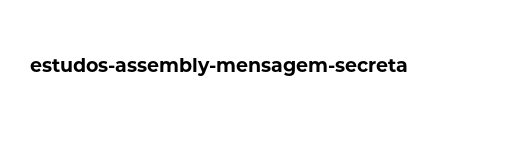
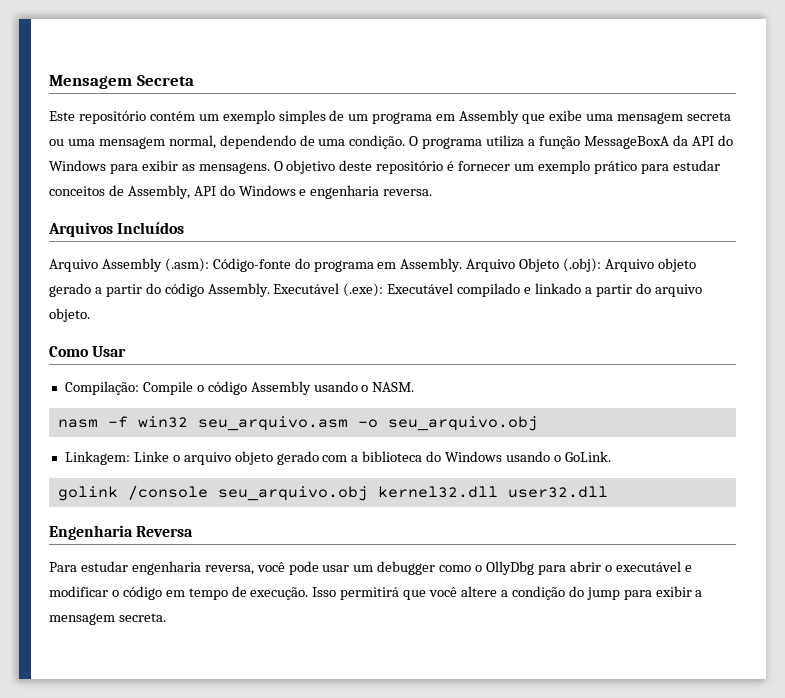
[30,58,408,76] estudos-assembly-mensagem-secreta -> [49,75,194,89] [49,110,731,124] [49,135,733,149] [49,160,720,174] [49,185,433,199] [48,222,185,237] [49,258,696,272] [49,283,702,297] [49,308,90,322] [49,346,127,357] [64,381,415,395] [57,416,538,431] [64,451,611,465] [57,485,608,501] [49,525,194,540] [49,561,692,575] [49,586,703,600] [49,613,166,625] Mensagem Secreta // Este repositório contém um exemplo simples de um programa em Assembly que exibe uma mensagem secreta ou uma mensagem normal, dependendo de uma condição. O programa utiliza a função MessageBoxA da API do Windows para exibir as mensagens. O objetivo deste repositório é fornecer um exemplo prático para estudar conceitos de Assembly, API do Windows e engenharia reversa. // Arquivos Incluídos // Arquivo Assembly (.asm): Código-fonte do programa em Assembly. Arquivo Objeto (.obj): Arquivo objeto gerado a partir do código Assembly. Executável (.exe): Executável compilado e linkado a partir do arquivo objeto. // Como Usar // Compilação: Compile o código Assembly usando o NASM. // nasm -f win32 seu_arquivo.asm -o seu_arquivo.obj // Linkagem: Linke o arquivo objeto gerado com a biblioteca do Windows usando o GoLink. // golink /console seu_arquivo.obj kernel32.dll user32.dll // Engenharia Reversa // Para estudar engenharia reversa, você pode usar um debugger como o OllyDbg para abrir o executável e modificar o código em tempo de execução. Isso permitirá que você altere a condição do jump para exibir a mensagem secreta.

